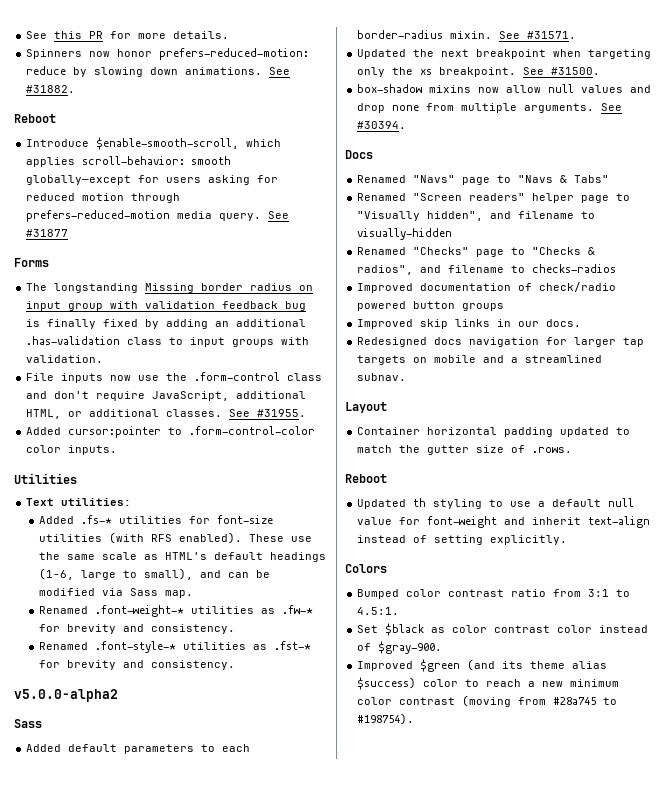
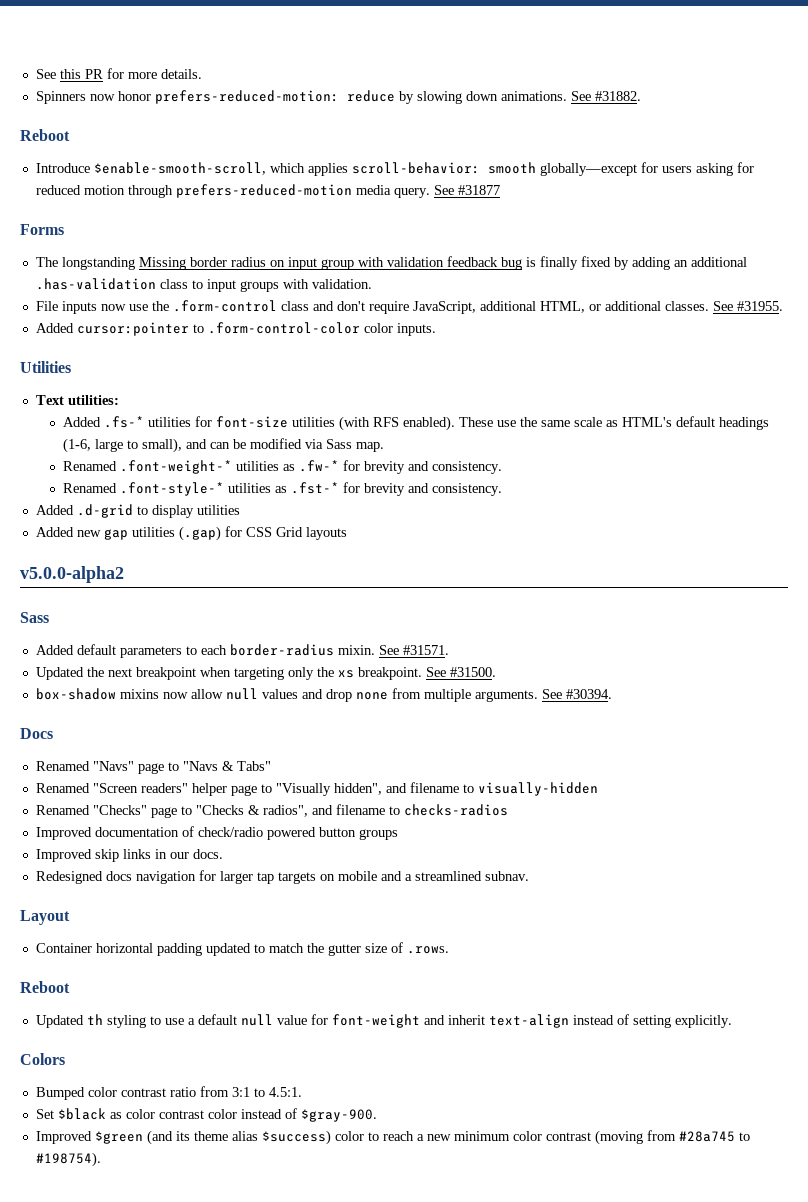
(235, 665) none -> [35,504,240,518] [35,526,347,541] // Added .d-grid to display utilities // Added new gap utilities (.gap) for CSS Grid layouts

